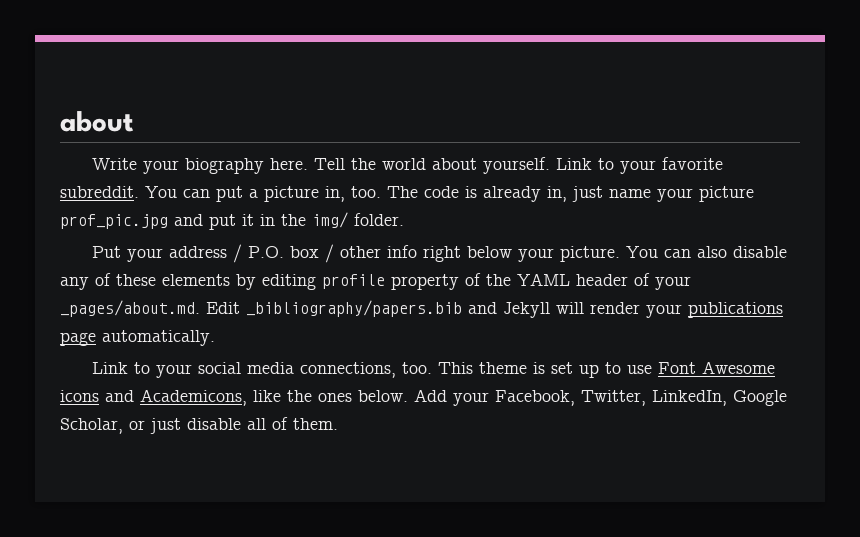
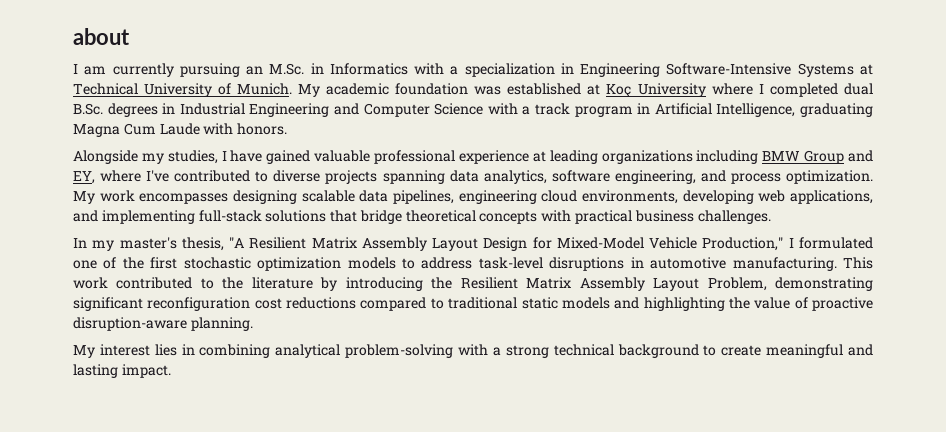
[92,157,724,174] [60,186,754,202] [60,212,404,230] [92,244,788,263] [60,273,691,290] [60,300,783,318] [60,330,215,346] [92,361,776,378] [60,389,787,406] [60,417,338,434] Write your biography here. Tell the world about yourself. Link to your favorite subreddit. You can put a picture in, too. The code is already in, just name your picture prof_pic.jpg and put it in the img/ folder. // Put your address / P.O. box / other info right below your picture. You can also disable any of these elements by editing profile property of the YAML header of your _pages/about.md. Edit _bibliography/papers.bib and Jekyll will render your publications page automatically. // Link to your social media connections, too. This theme is set up to use Font Awesome icons and Academicons, like the ones below. Add your Facebook, Twitter, LinkedIn, Google Scholar, or just disable all of them. -> [73,63,873,77] [73,83,873,98] [73,103,874,117] [73,123,288,137] [73,150,874,164] [73,170,873,184] [73,190,873,204] [73,210,771,224] [73,237,873,251] [73,257,874,271] [73,277,873,291] [73,297,873,311] [73,317,253,331] [73,344,874,358] [73,364,171,378] I am currently pursuing an M.Sc. in Informatics with a specialization in Engineering Software-Intensive Systems at Technical University of Munich. My academic foundation was established at Koç University where I completed dual B.Sc. degrees in Industrial Engineering and Computer Science with a track program in Artificial Intelligence, graduating Magna Cum Laude with honors. // Alongside my studies, I have gained valuable professional experience at leading organizations including BMW Group and EY, where I've contributed to diverse projects spanning data analytics, software engineering, and process optimization. My work encompasses designing scalable data pipelines, engineering cloud environments, developing web applications, and implementing full-stack solutions that bridge theoretical concepts with practical business challenges. // In my master's thesis, "A Resilient Matrix Assembly Layout Design for Mixed-Model Vehicle Production," I formulated one of the first stochastic optimization models to address task-level disruptions in automotive manufacturing. This work contributed to the literature by introducing the Resilient Matrix Assembly Layout Problem, demonstrating significant reconfiguration cost reductions compared to traditional static models and highlighting the value of proactive disruption-aware planning. // My interest lies in combining analytical problem-solving with a strong technical background to create meaningful and lasting impact.

